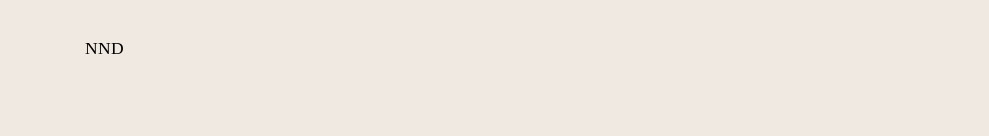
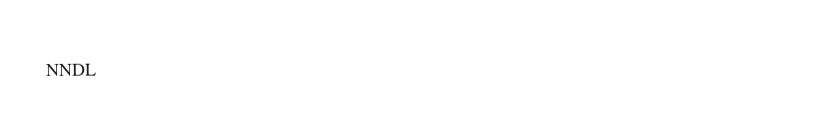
[85,43,124,54] NND -> [45,63,97,77] NNDL

